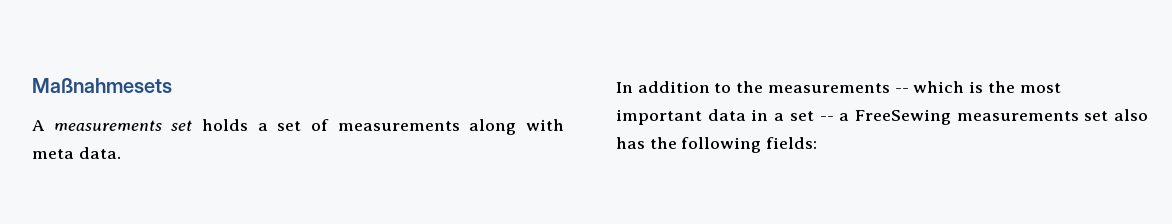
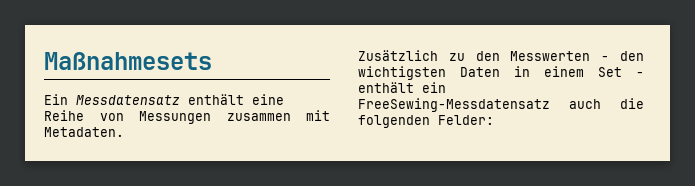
[32,119,564,135] [32,147,121,159] [616,81,1061,93] [616,109,1148,125] [616,137,818,153] A measurements set holds a set of measurements along with meta data. // In addition to the measurements -- which is the most important data in a set -- a FreeSewing measurements set also has the following fields: -> [44,94,284,105] [44,110,330,124] [44,127,124,137] [358,50,644,61] [358,66,644,80] [358,82,446,93] [358,98,644,112] [358,115,494,128] Ein Messdatensatz enthält eine Reihe von Messungen zusammen mit Metadaten. // Zusätzlich zu den Messwerten - den wichtigsten Daten in einem Set - enthält ein FreeSewing-Messdatensatz auch die folgenden Felder:

